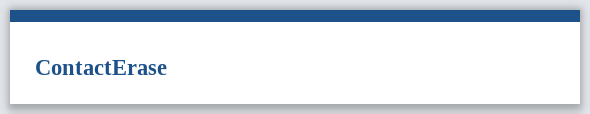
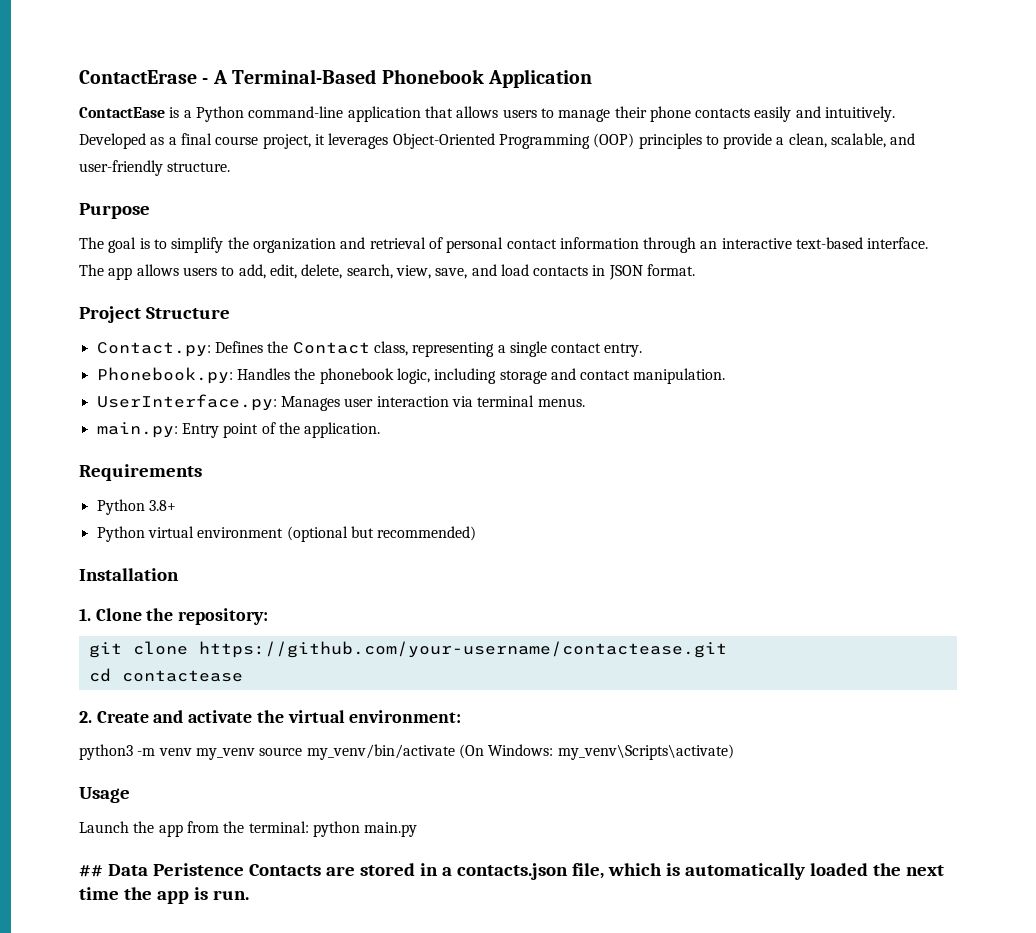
(167, 67) none -> [202,69,592,88] [79,106,896,122] [79,133,916,149] [79,160,231,176] [79,203,150,219] [79,237,929,253] [79,264,696,280] [79,306,230,323] [96,341,643,357] [96,367,726,384] [96,394,585,411] [96,422,381,438] [79,464,202,481] [96,499,176,515] [96,526,477,542] [79,568,179,581] [79,608,269,625] [88,641,727,658] [88,668,243,682] [79,710,462,723] [79,744,734,760] [79,787,130,803] [79,821,418,837] [79,863,944,880] [79,887,249,904] - A Terminal-Based Phonebook Application // ContactEase is a Python command-line application that allows users to manage their phone contacts easily and intuitively. Developed as a final course project, it leverages Object-Oriented Programming (OOP) principles to provide a clean, scalable, and user-friendly structure. // Purpose // The goal is to simplify the organization and retrieval of personal contact information through an interactive text-based interface. The app allows users to add, edit, delete, search, view, save, and load contacts in JSON format. // Project Structure // Contact.py: Defines the Contact class, representing a single contact entry. // Phonebook.py: Handles the phonebook logic, including storage and contact manipulation. // UserInterface.py: Manages user interaction via terminal menus. // main.py: Entry point of the application. // Requirements // Python 3.8+ // Python virtual environment (optional but recommended) // Installation // 1. Clone the repository: // git clone https://github.com/your-username/contactease.git // cd contactease // 2. Create and activate the virtual environment: // python3 -m venv my_venv source my_venv/bin/activate (On Windows: my_venv\Scripts\activate) // Usage // Launch the app from the terminal: python main.py // ## Data Peristence Contacts are stored in a contacts.json file, which is automatically loaded the next time the app is run.

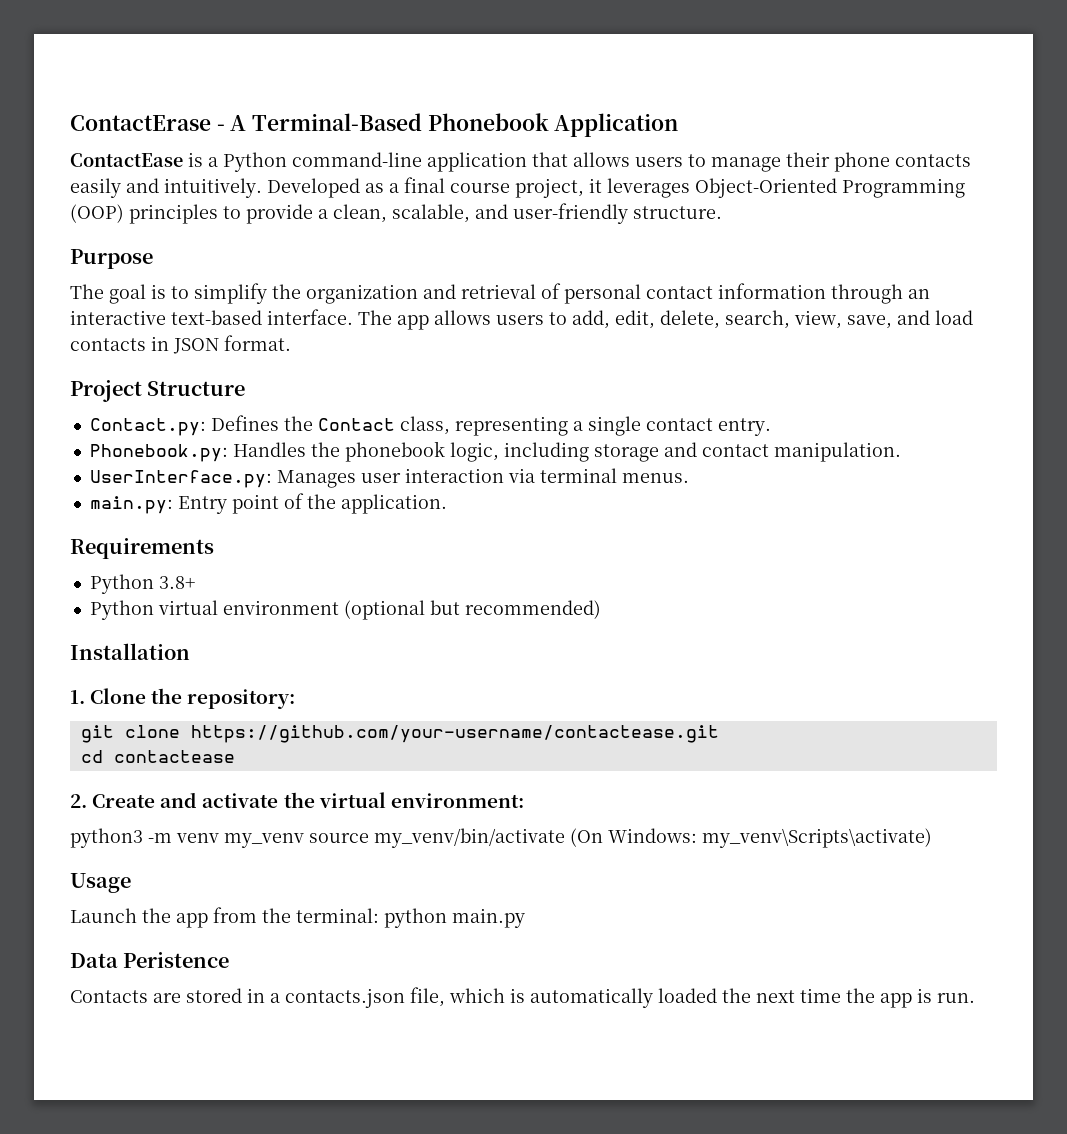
[79,865,103,877] ## -> (525, 918) none
(244, 869) none -> (230, 960) //

